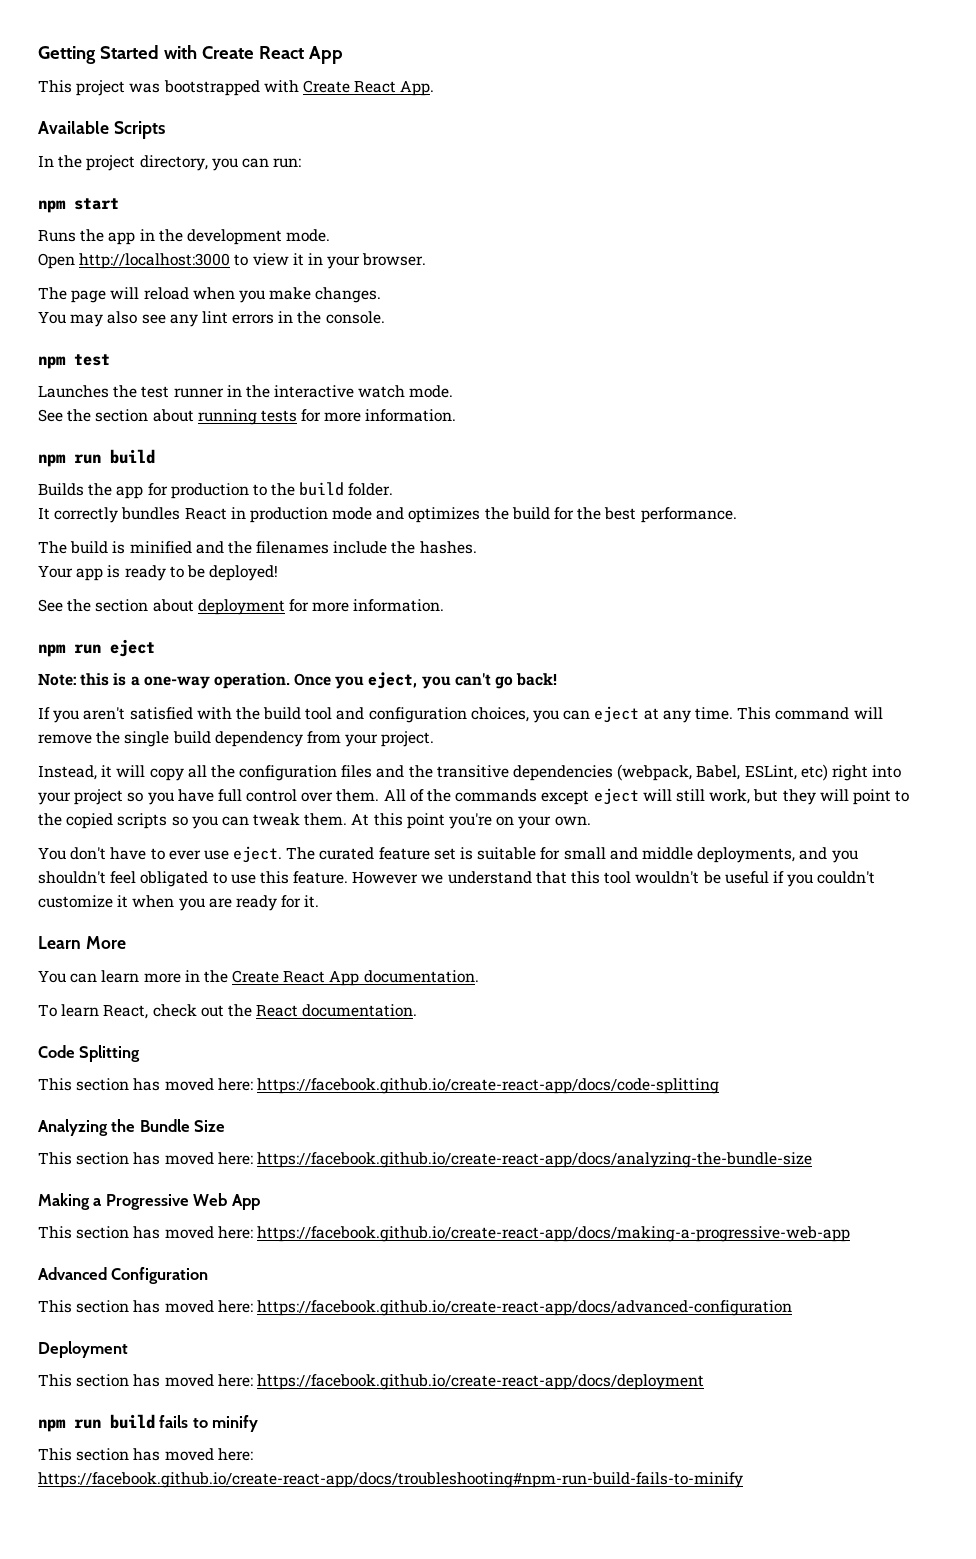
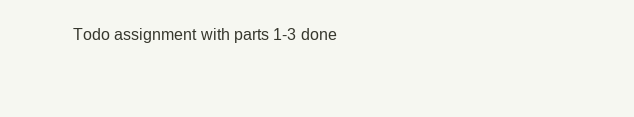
[38,45,343,64] [38,80,435,96] [38,121,165,139] [38,155,302,171] [38,198,119,213] [38,229,331,245] [38,253,427,269] [38,287,382,303] [38,311,385,327] [38,354,110,369] [38,385,454,398] [38,409,457,425] [38,449,155,467] [38,482,394,499] [38,507,737,523] [38,541,477,554] [38,565,279,581] [38,599,445,615] [38,639,155,657] [38,672,558,689] [38,706,883,723] [38,731,435,747] [38,764,902,781] [38,788,910,805] [38,813,591,829] [38,846,858,863] [38,871,876,887] [38,895,320,911] [38,936,126,949] [38,970,479,986] [38,1004,418,1019] [38,1045,141,1062] [38,1078,719,1094] [38,1119,226,1136] [38,1152,812,1168] [38,1193,260,1210] [38,1226,850,1242] [38,1267,209,1284] [38,1300,792,1316] [38,1341,128,1358] [38,1374,704,1390] [38,1414,259,1432] [38,1448,253,1461] [38,1472,743,1488] Getting Started with Create React App // This project was bootstrapped with Create React App. // Available Scripts // In the project directory, you can run: // npm start // Runs the app in the development mode. // Open http://localhost:3000 to view it in your browser. // The page will reload when you make changes. // You may also see any lint errors in the console. // npm test // Launches the test runner in the interactive watch mode. // See the section about running tests for more information. // npm run build // Builds the app for production to the build folder. // It correctly bundles React in production mode and optimizes the build for the best performance. // The build is minified and the filenames include the hashes. // Your app is ready to be deployed! // See the section about deployment for more information. // npm run eject // Note: this is a one-way operation. Once you eject, you can't go back! // If you aren't satisfied with the build tool and configuration choices, you can eject at any time. This command will remove the single build dependency from your project. // Instead, it will copy all the configuration files and the transitive dependencies (webpack, Babel, ESLint, etc) right into your project so you have full control over them. All of the commands except eject will still work, but they will point to the copied scripts so you can tweak them. At this point you're on your own. // You don't have to ever use eject. The curated feature set is suitable for small and middle deployments, and you shouldn't feel obligated to use this feature. However we understand that this tool wouldn't be useful if you couldn't customize it when you are ready for it. // Learn More // You can learn more in the Create React App documentation. // To learn React, check out the React documentation. // Code Splitting // This section has moved here: https://facebook.github.io/create-react-app/docs/code-splitting // Analyzing the Bundle Size // This section has moved here: https://facebook.github.io/create-react-app/docs/analyzing-the-bundle-size // Making a Progressive Web App // This section has moved here: https://facebook.github.io/create-react-app/docs/making-a-progressive-web-app // Advanced Configuration // This section has moved here: https://facebook.github.io/create-react-app/docs/advanced-configuration // Deployment // This section has moved here: https://facebook.github.io/create-react-app/docs/deployment // npm run build fails to minify // This section has moved here: https://facebook.github.io/create-react-app/docs/troubleshooting#npm-run-build-fails-to-minify -> [73,28,337,43] Todo assignment with parts 1-3 done

